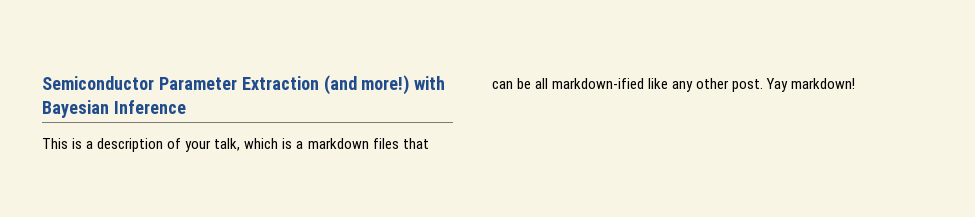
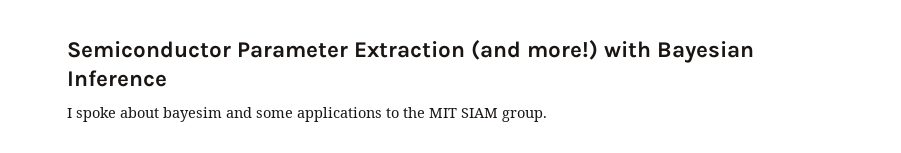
[42,138,429,152] [492,78,856,92] This is a description of your talk, which is a markdown files that can be all markdown-ified like any other post. Yay markdown! -> [67,107,547,122] I spoke about bayesim and some applications to the MIT SIAM group.

